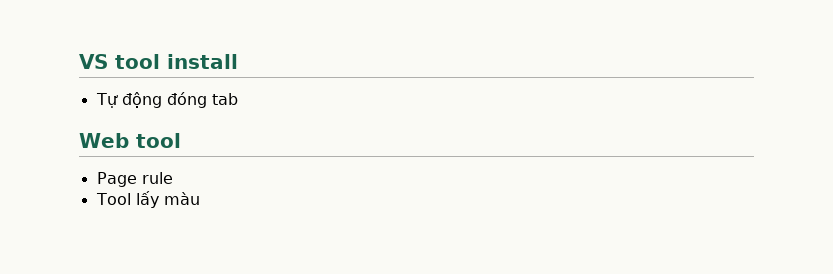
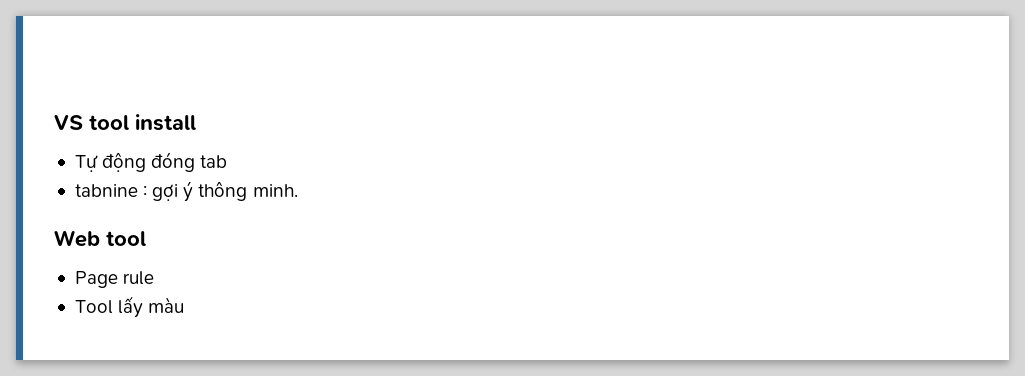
(238, 99) none -> [74,181,298,202] // tabnine : gợi ý thông minh.

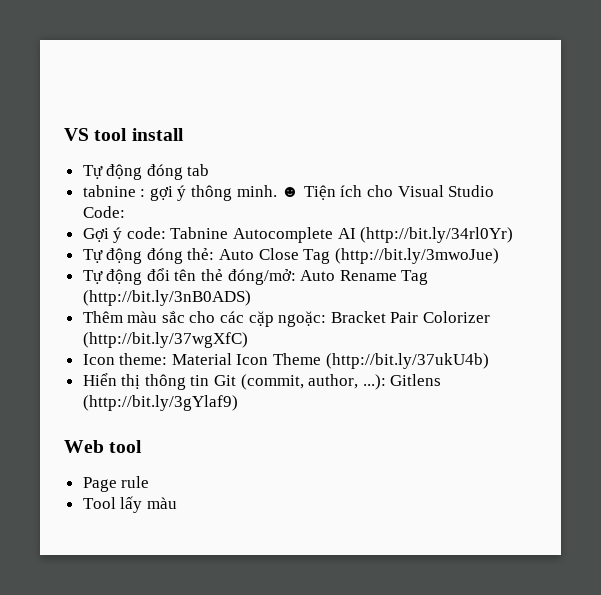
(298, 190) none -> [281,185,495,200] [82,206,125,218] [82,227,514,243] [82,248,499,264] [82,268,429,285] [82,290,251,306] [82,311,491,327] [82,332,248,348] [82,353,489,369] [82,373,442,390] [82,395,238,411] ☻ Tiện ích cho Visual Studio Code: // Gợi ý code: Tabnine Autocomplete AI (http://bit.ly/34rl0Yr) // Tự động đóng thẻ: Auto Close Tag (http://bit.ly/3mwoJue) // Tự động đổi tên thẻ đóng/mở: Auto Rename Tag (http://bit.ly/3nB0ADS) // Thêm màu sắc cho các cặp ngoặc: Bracket Pair Colorizer (http://bit.ly/37wgXfC) // Icon theme: Material Icon Theme (http://bit.ly/37ukU4b) // Hiển thị thông tin Git (commit, author, ...): Gitlens (http://bit.ly/3gYlaf9)

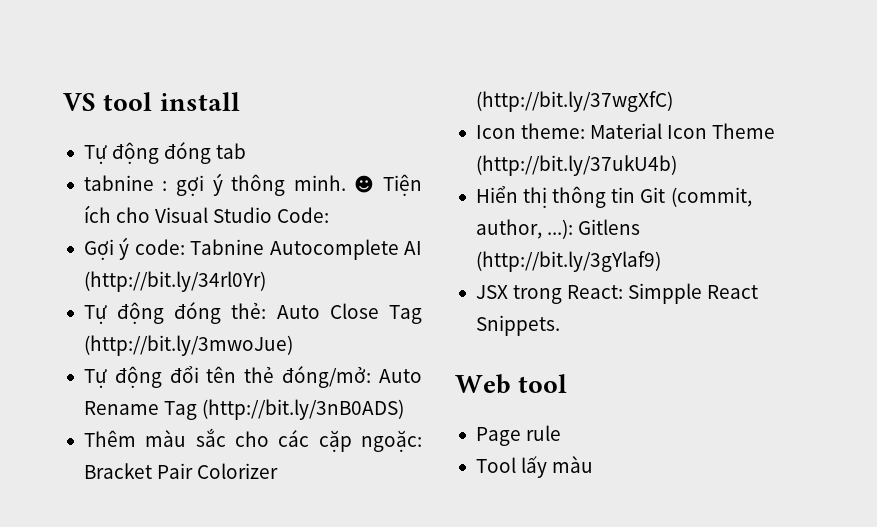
(238, 403) none -> [475,283,759,304] [475,315,560,336] // JSX trong React: Simpple React Snippets.

